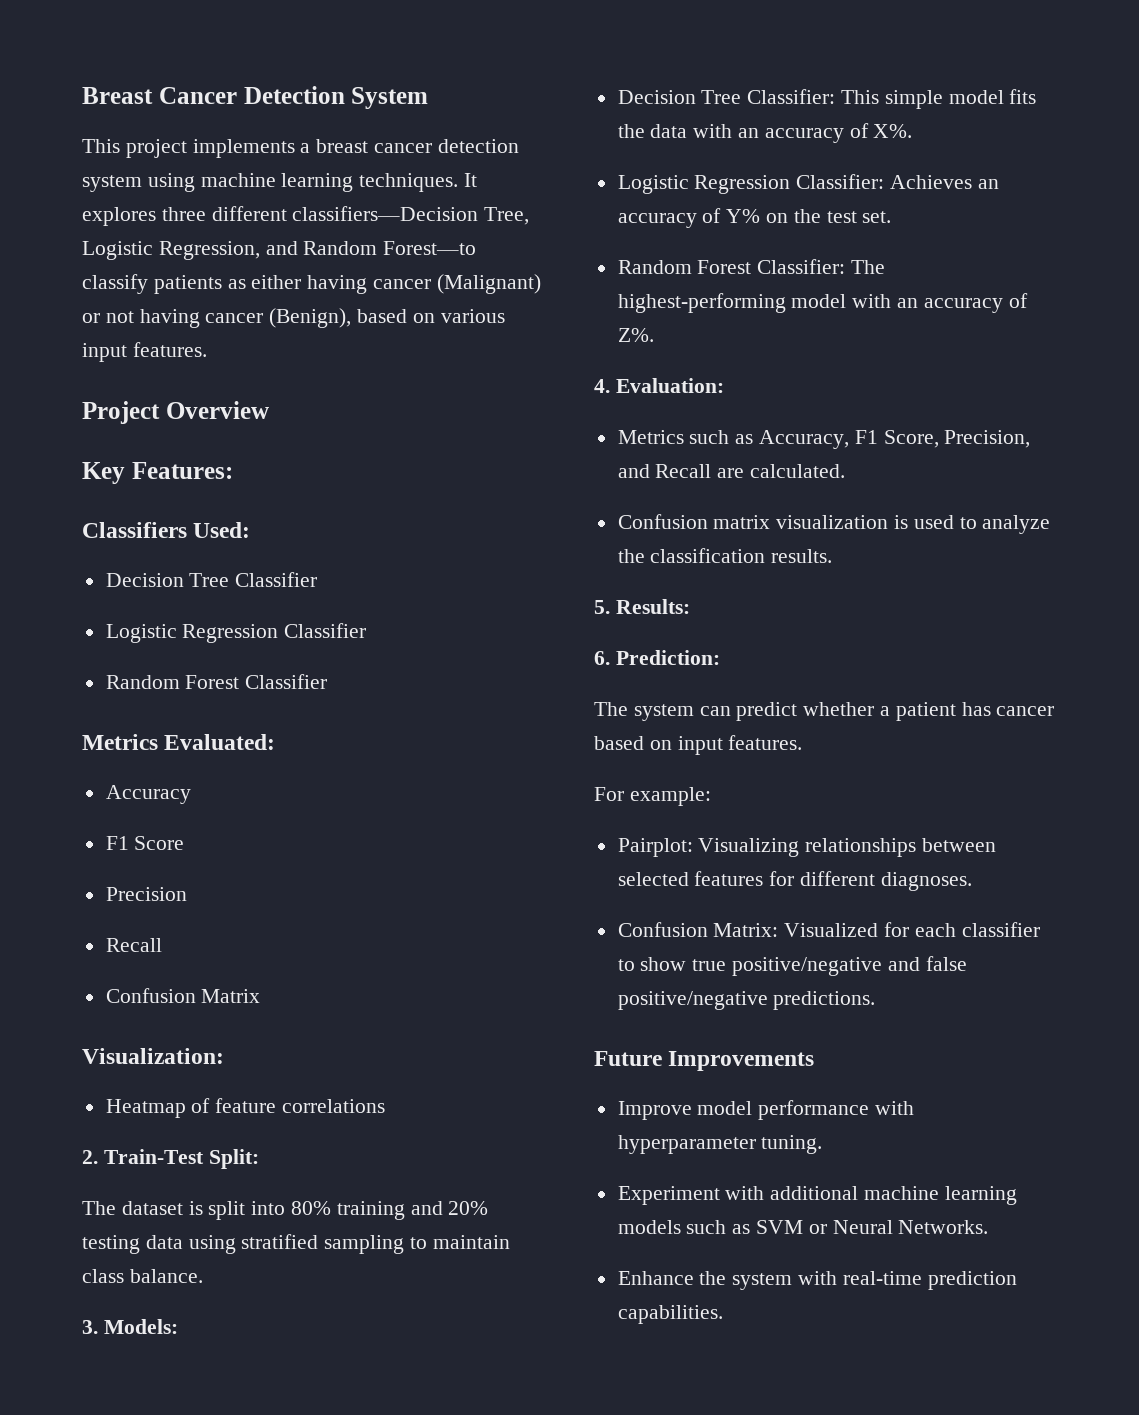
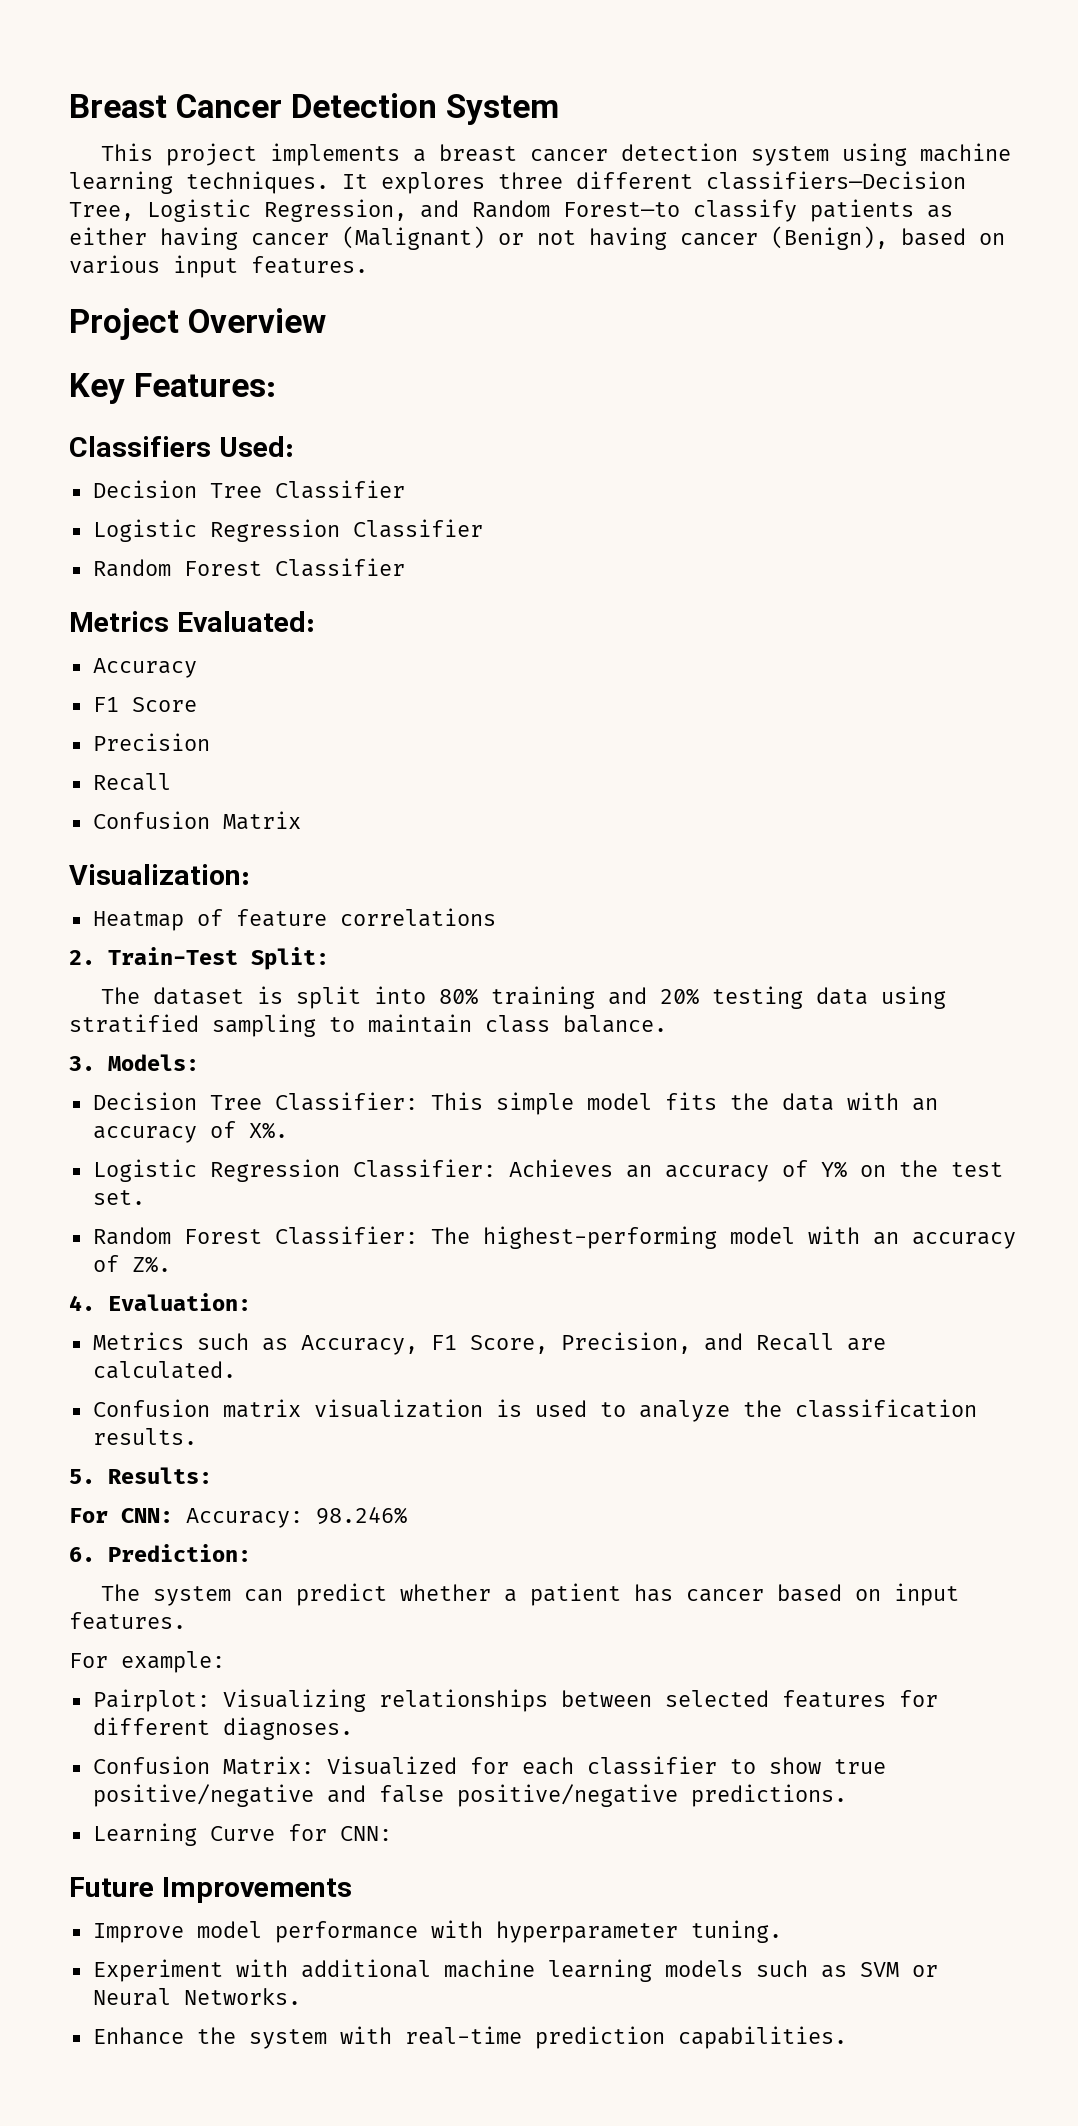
(690, 606) none -> [69,1507,407,1528] // For CNN: Accuracy: 98.246%
(876, 1000) none -> [92,1823,392,1846] // Learning Curve for CNN:

